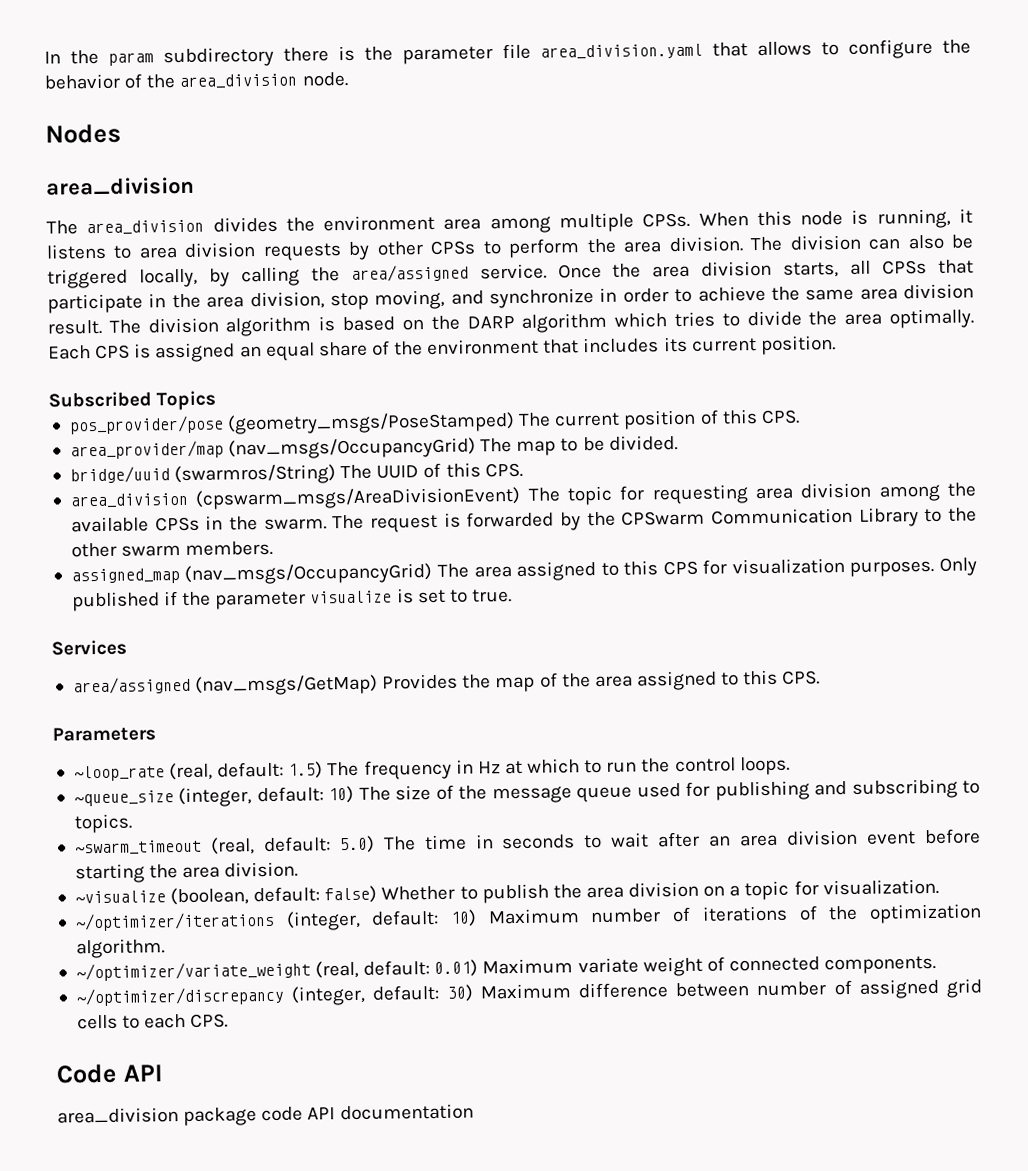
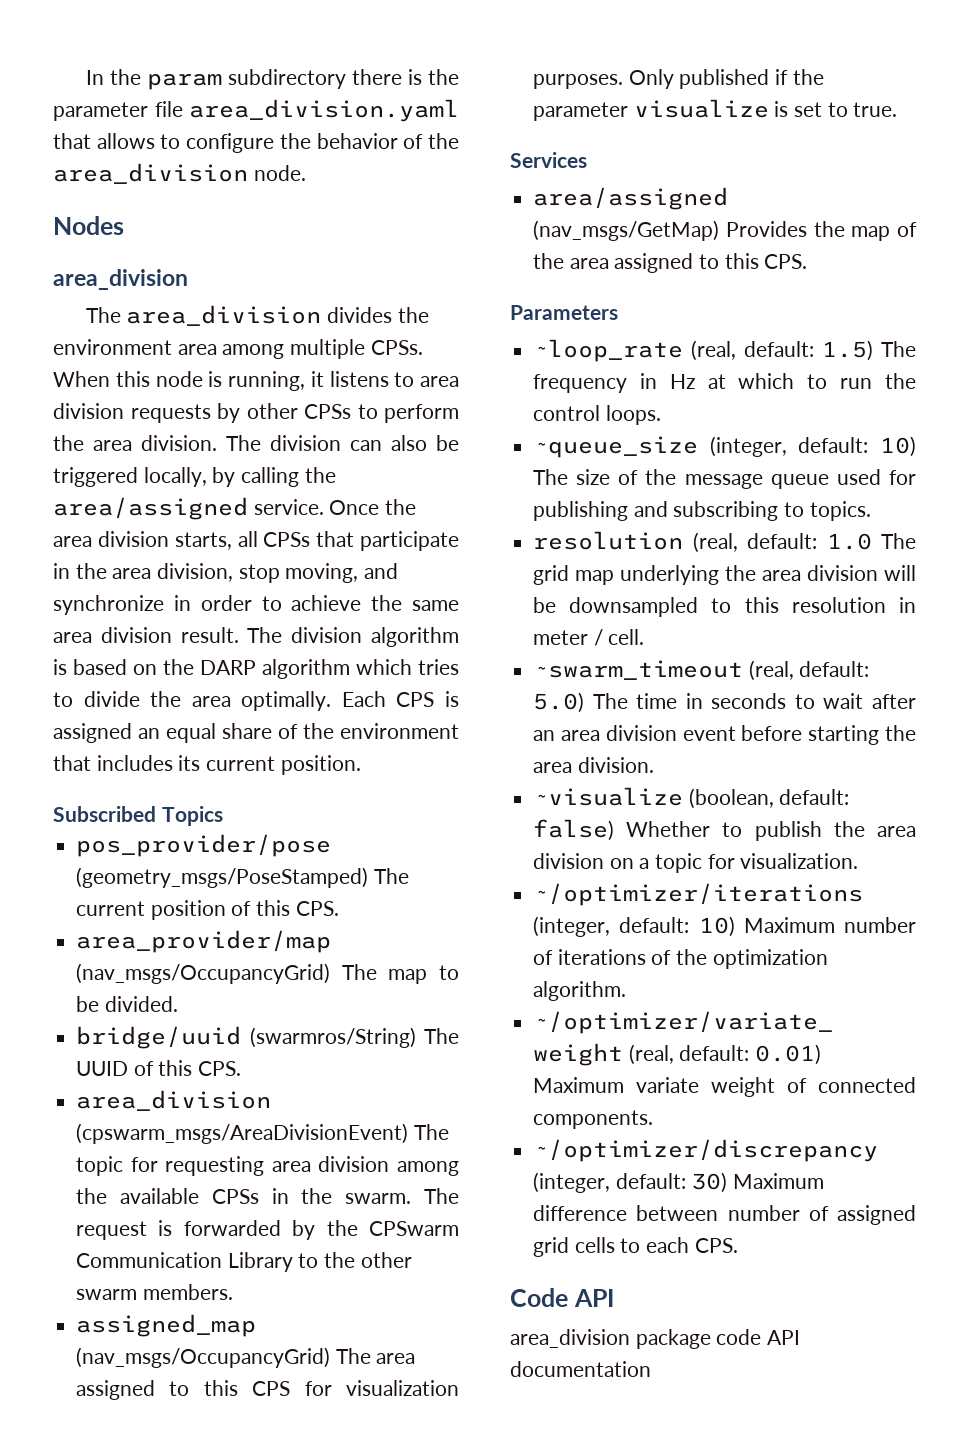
(132, 823) none -> [533,531,916,553] [533,565,916,585] [533,597,916,617] [533,629,645,646] // resolution (real, default: 1.0 The grid map underlying the area division will be downsampled to this resolution in meter / cell.

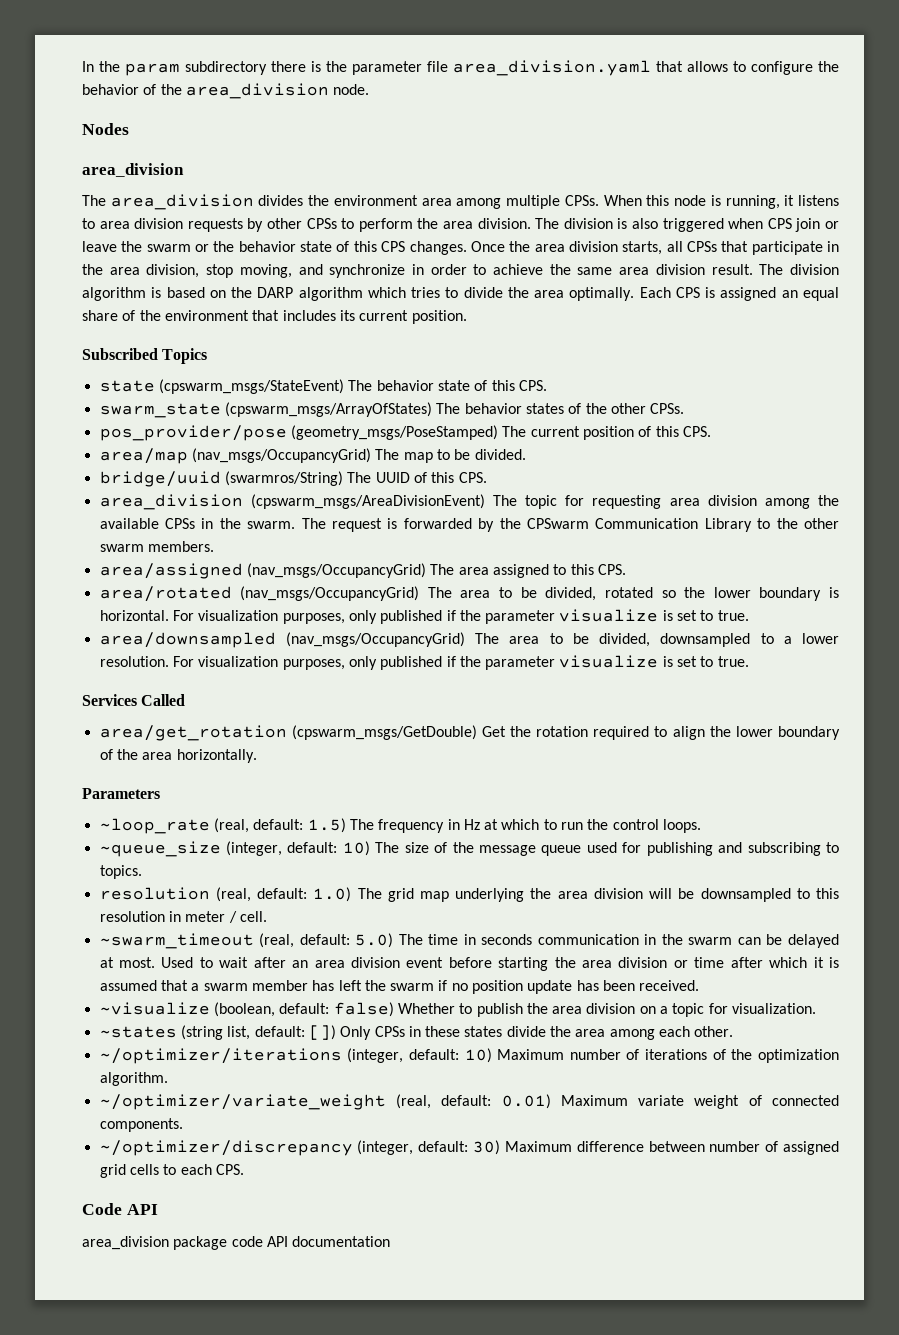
[350,435,459,451] [53,467,336,487] [53,497,324,520] can also be triggered locally, by calling the area/assigned service. -> [617,218,840,232] [82,241,467,255] is also triggered when CPS join or leave the swarm or the behavior state of this CPS changes.
(223, 816) none -> [99,379,547,394] [99,402,685,418] // state (cpswarm_msgs/StateEvent) The behavior state of this CPS. // swarm_state (cpswarm_msgs/ArrayOfStates) The behavior states of the other CPSs.
[76,930,332,953] area_provider/map -> [99,448,188,464] area/map
[76,1314,257,1337] assigned_map -> [99,563,243,579] area/assigned
[252,1380,459,1396] [533,69,674,89] CPS for visualization purposes. Only -> [597,564,626,575] [99,586,840,602] [99,609,749,624] [99,632,839,648] [99,656,377,670] CPS. // area/rotated (nav_msgs/OccupancyGrid) The area to be divided, rotated so the lower boundary is horizontal. For visualization purposes, only published if the parameter visualize is set to true. // area/downsampled (nav_msgs/OccupancyGrid) The area to be divided, downsampled to a lower resolution. For visualization purposes, only
[533,187,729,210] [533,220,917,241] [533,253,808,273] // area/assigned (nav_msgs/GetMap) Provides the map of the area assigned to this CPS. -> [141,694,186,706] [99,725,840,741] [99,749,257,763] Called // area/get_rotation (cpswarm_msgs/GetDouble) Get the rotation required to align the lower boundary of the area horizontally.
[826,533,872,550] 1.0 -> [313,887,352,902] 1.0)
(787, 701) none -> [537,934,840,948] [99,957,194,968] communication in the swarm can be delayed at most. Used
[577,757,654,773] division. -> [618,957,839,968] [99,980,700,994] division or time after which it is assumed that a swarm member has left the swarm if no position update has been received.
(859, 861) none -> [99,1025,734,1040] // ~states (string list, default: []) Only CPSs in these states divide the area among each other.

